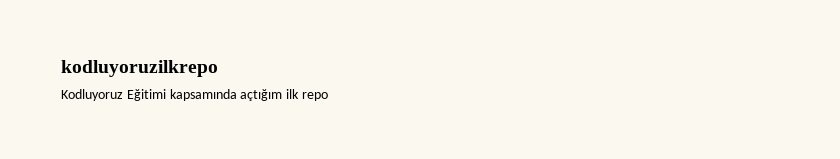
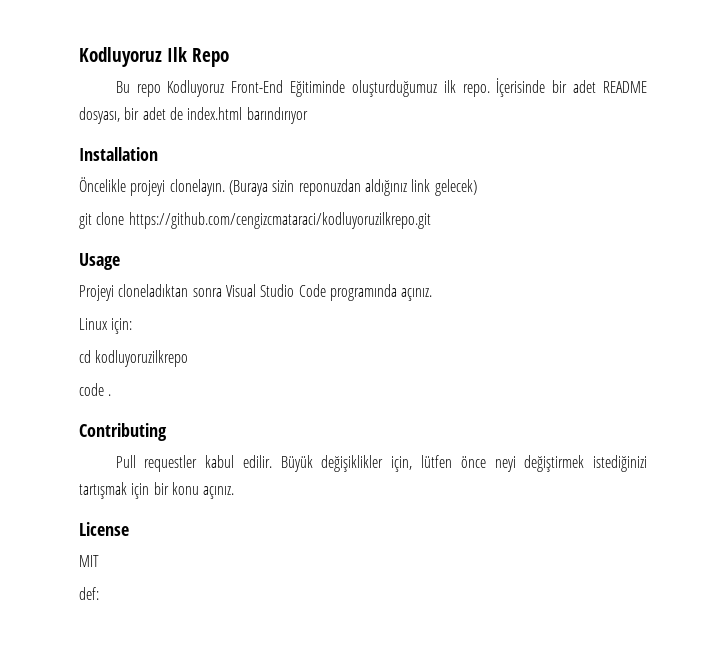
[61,60,218,77] [61,89,328,101] kodluyoruzilkrepo // Kodluyoruz Eğitimi kapsamında açtığım ilk repo -> [79,47,229,67] [115,78,648,97] [79,107,308,124] [79,147,158,161] [79,177,477,196] [79,212,431,229] [79,253,120,270] [79,284,433,301] [79,318,133,334] [79,350,189,367] [79,383,112,396] [79,423,167,441] [115,455,647,472] [79,482,235,499] [79,522,129,536] [79,555,99,567] [79,587,99,600] Kodluyoruz Ilk Repo // Bu repo Kodluyoruz Front-End Eğitiminde oluşturduğumuz ilk repo. İçerisinde bir adet README dosyası, bir adet de index.html barındırıyor // Installation // Öncelikle projeyi clonelayın. (Buraya sizin reponuzdan aldığınız link gelecek) // git clone https://github.com/cengizcmataraci/kodluyoruzilkrepo.git // Usage // Projeyi cloneladıktan sonra Visual Studio Code programında açınız. // Linux için: // cd kodluyoruzilkrepo // code . // Contributing // Pull requestler kabul edilir. Büyük değişiklikler için, lütfen önce neyi değiştirmek istediğinizi tartışmak için bir konu açınız. // License // MIT // def:

